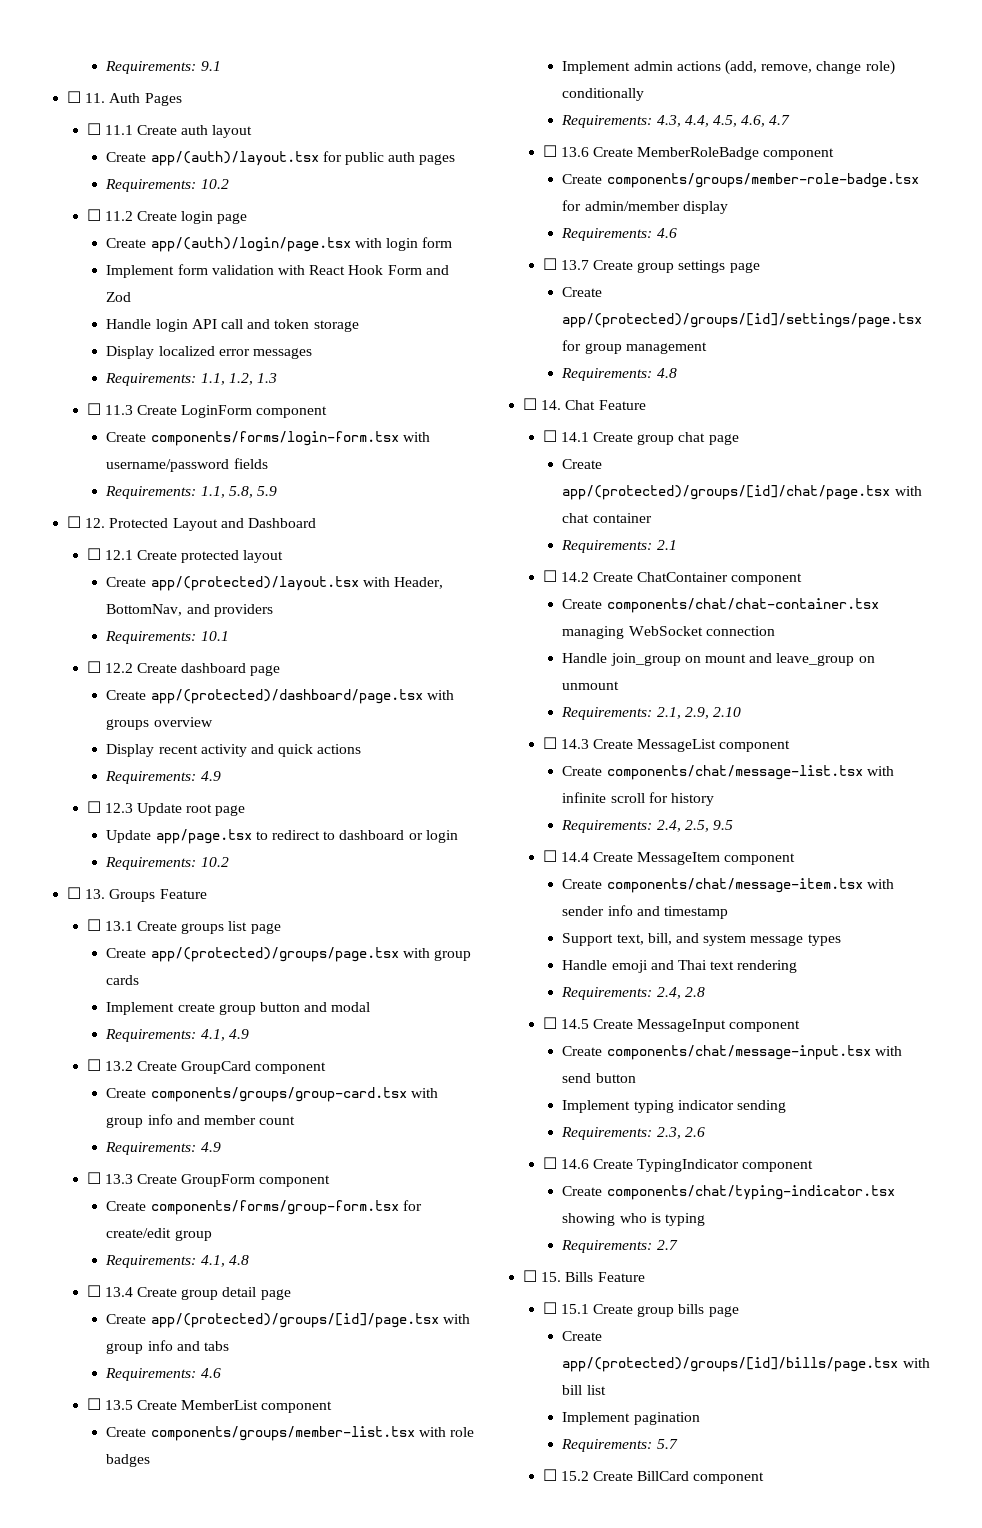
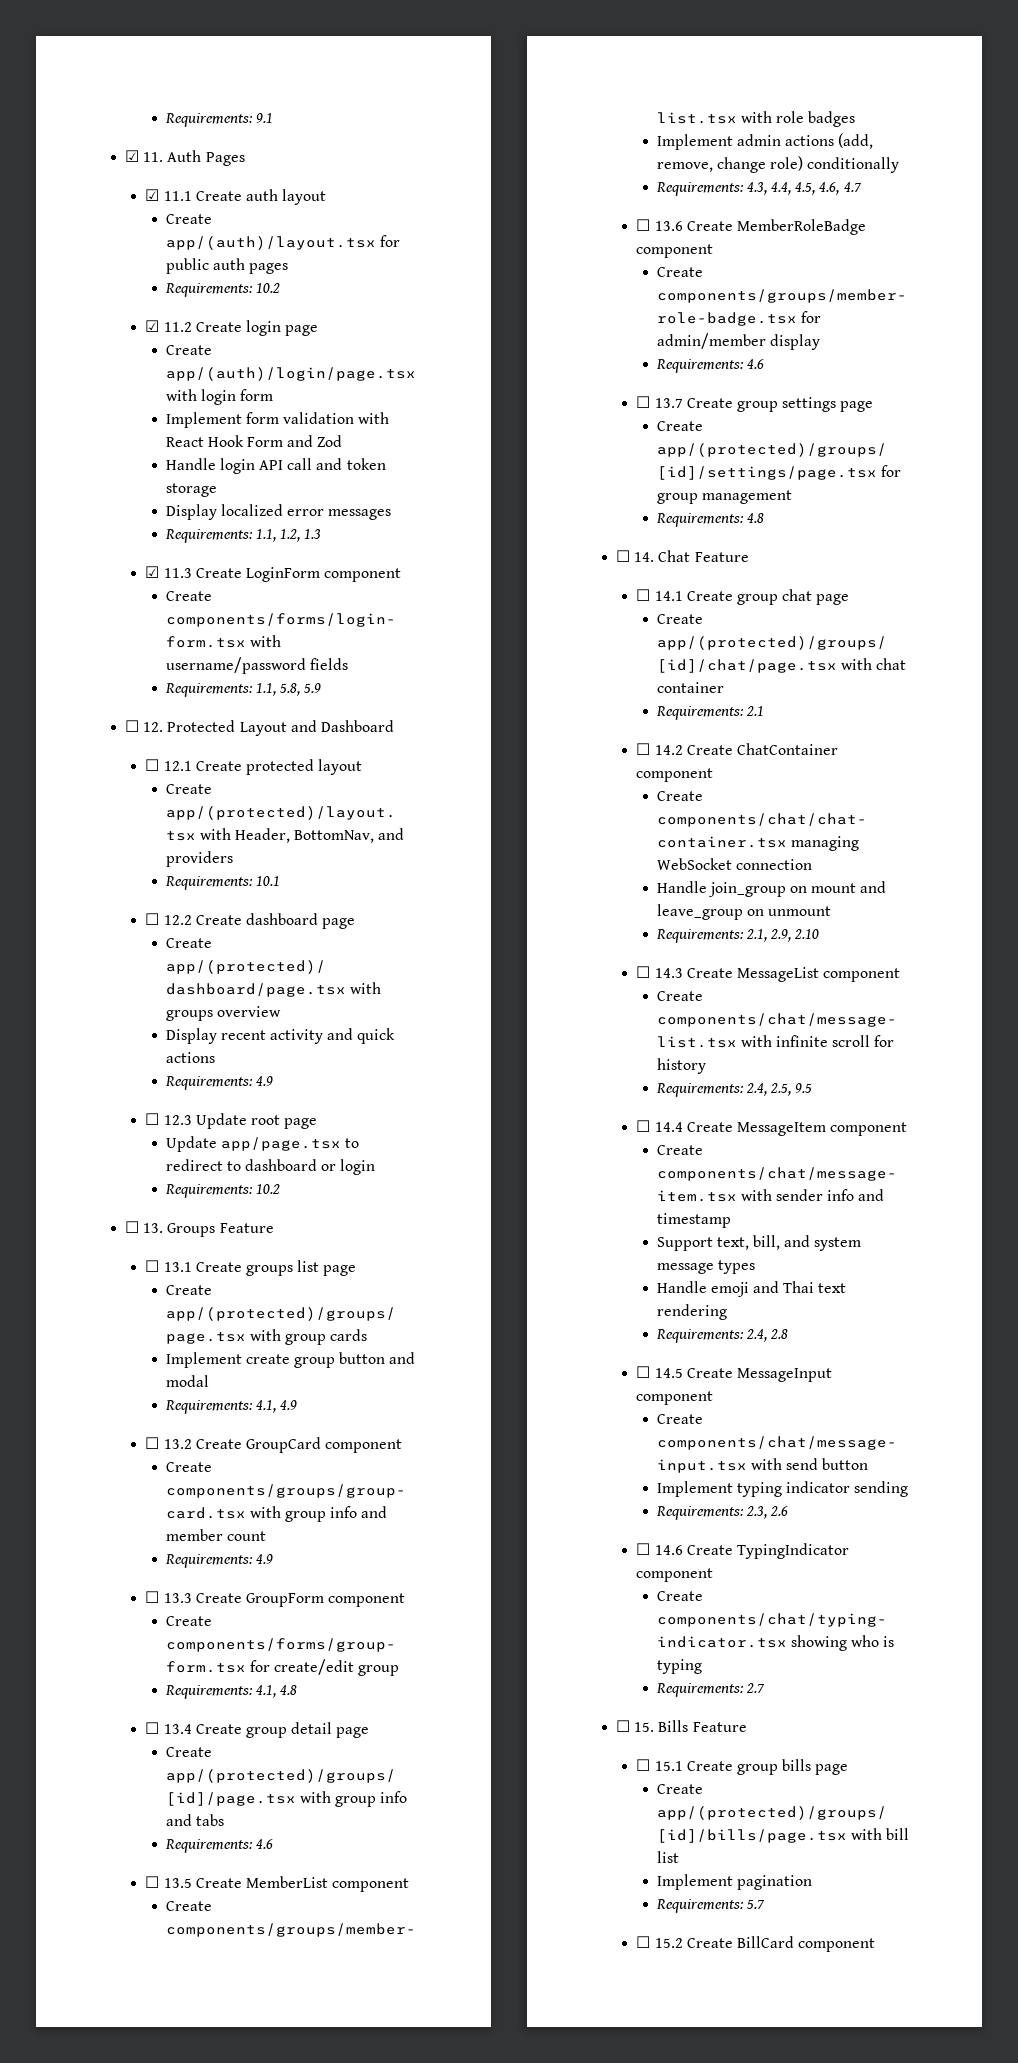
[67,91,82,103] ☐ -> [125,150,140,162] ☑
[86,123,101,135] ☐ -> [145,189,160,201] ☑
[86,209,101,221] ☐ -> [145,320,160,332] ☑
[86,403,101,415] ☐ -> [145,566,160,578] ☑

